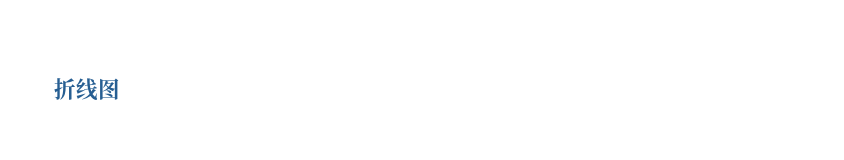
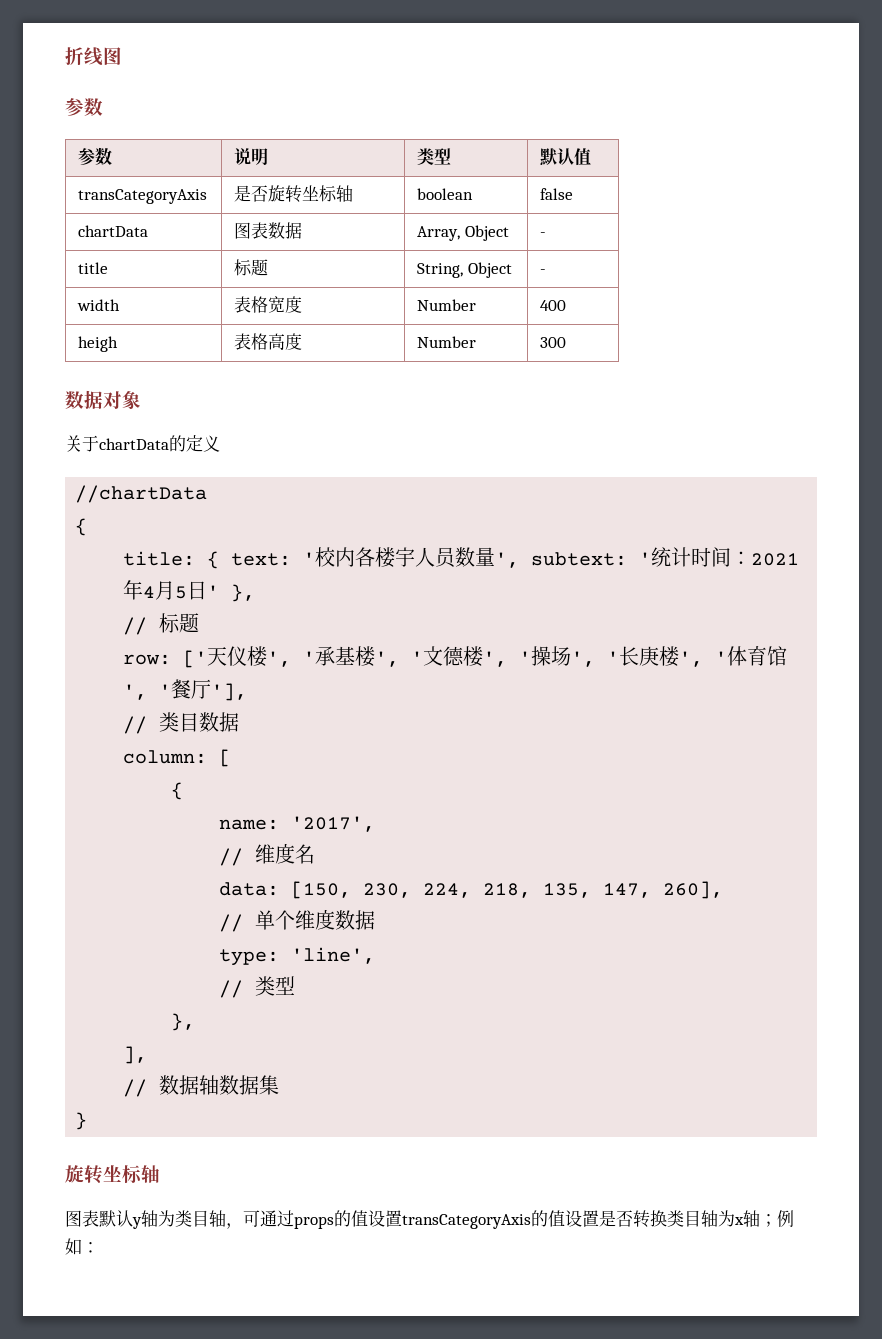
(120, 89) none -> [65,98,103,116] [78,147,113,166] [234,148,269,165] [417,148,452,165] [540,148,592,166] [78,189,208,204] [234,185,354,203] [417,188,474,200] [540,188,574,200] [78,225,149,237] [234,222,303,239] [417,225,509,241] [540,232,547,237] [78,262,109,274] [234,259,269,276] [417,262,512,278] [540,269,547,274] [77,299,121,311] [234,296,303,313] [417,299,477,311] [540,300,567,311] [78,336,119,352] [234,333,303,350] [417,336,477,348] [540,337,567,348] [65,390,141,409] [65,435,220,452] [75,485,208,503] [75,518,88,536] [123,547,800,569] [123,580,256,602] [123,613,200,635] [123,646,788,668] [123,679,248,701] [123,712,240,734] [123,749,232,767] [171,782,184,800] [219,816,376,832] [219,843,316,866] [219,881,724,899] [219,909,376,932] [219,947,376,966] [219,976,296,998] [171,1013,196,1031] [123,1046,148,1064] [123,1075,280,1097] [75,1112,88,1130] [65,1165,160,1184] [65,1210,794,1229] [65,1238,99,1255] // 参数 // 参数 | 说明 | 类型 | 默认值 // transCategoryAxis | 是否旋转坐标轴 | boolean | false // chartData | 图表数据 | Array, Object | - // title | 标题 | String, Object | - // width | 表格宽度 | Number | 400 // heigh | 表格高度 | Number | 300 // 数据对象 // 关于chartData的定义 // //chartData // { // title: { text: '校内各楼宇人员数量', subtext: '统计时间：2021年4月5日' }, // // 标题 // row: ['天仪楼', '承基楼', '文德楼', '操场', '长庚楼', '体育馆', '餐厅'], // // 类目数据 // column: [ // { // name: '2017', // // 维度名 // data: [150, 230, 224, 218, 135, 147, 260], // // 单个维度数据 // type: 'line', // // 类型 // }, // ], // // 数据轴数据集 // } // 旋转坐标轴 // 图表默认y轴为类目轴，可通过props的值设置transCategoryAxis的值设置是否转换类目轴为x轴；例如：

